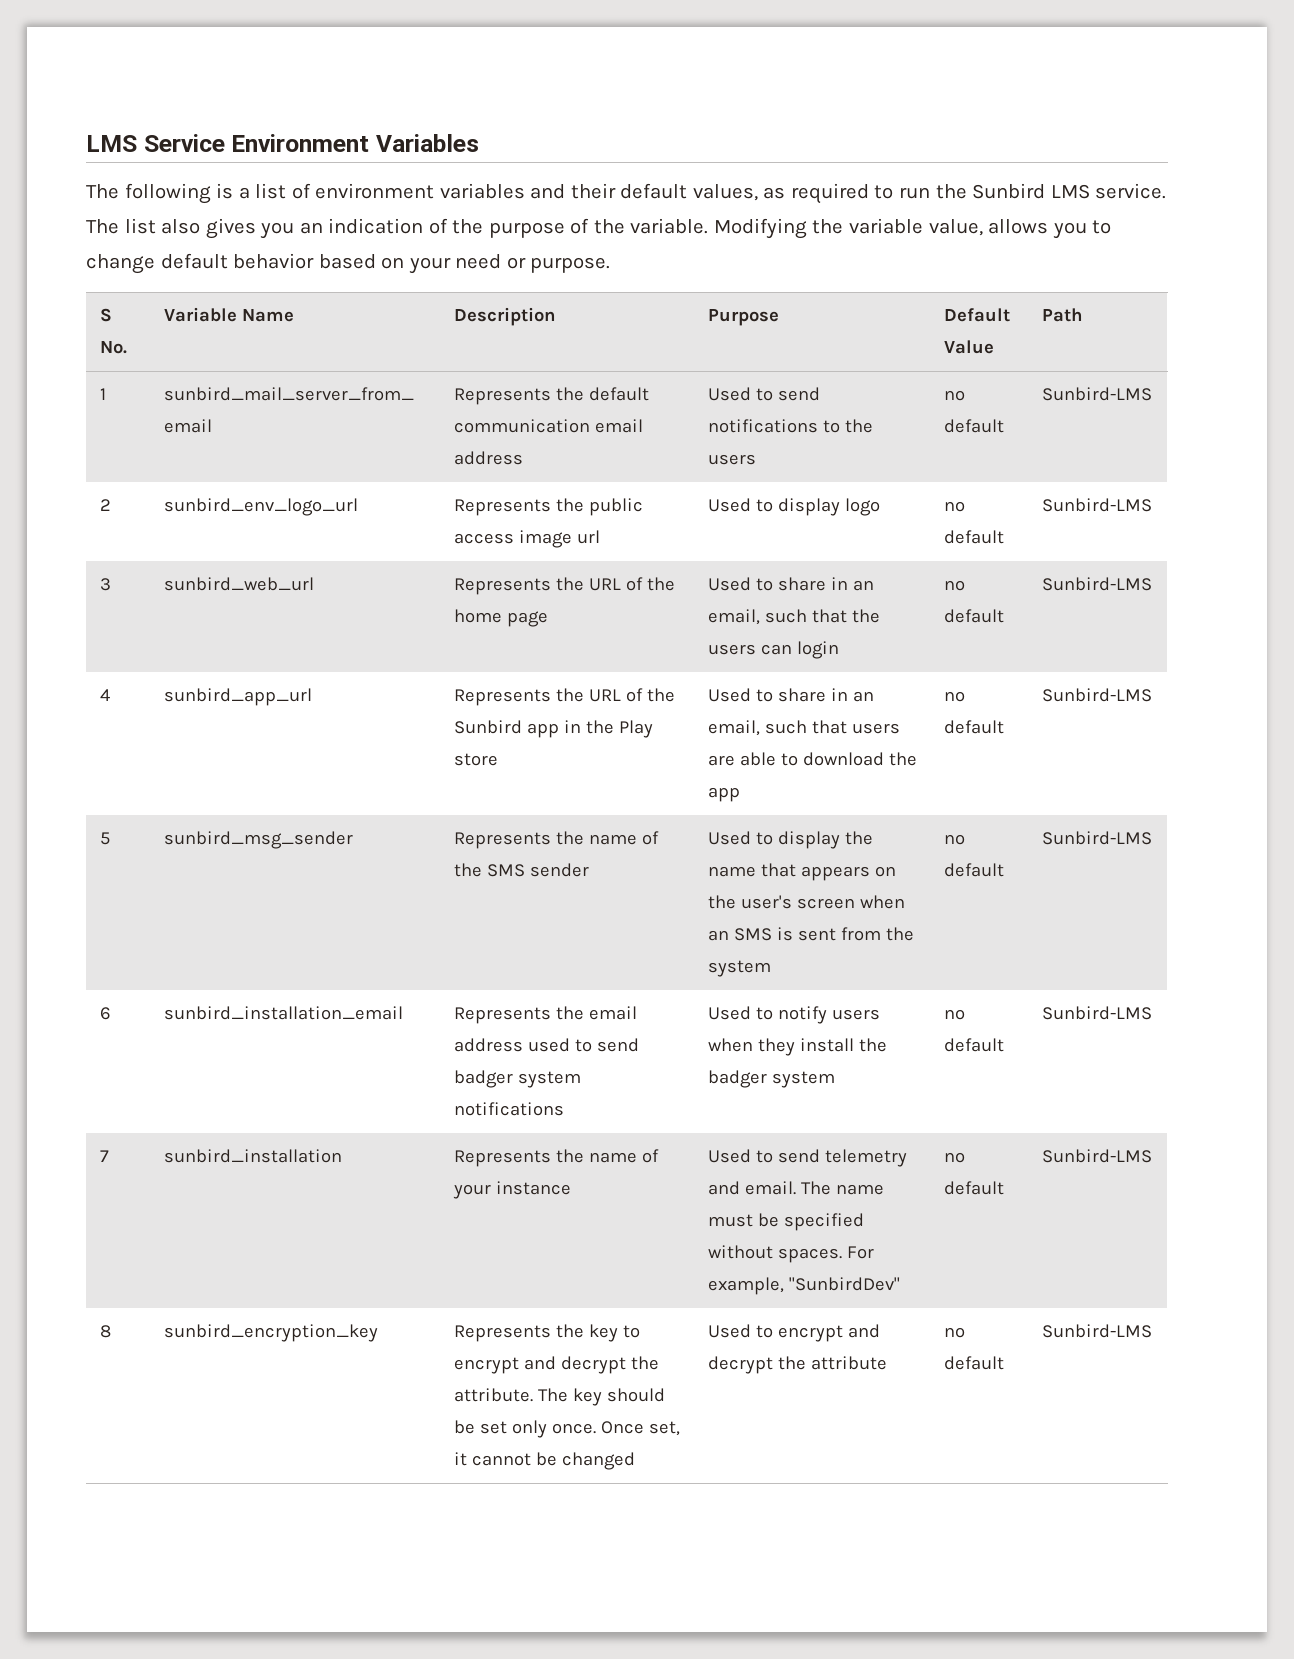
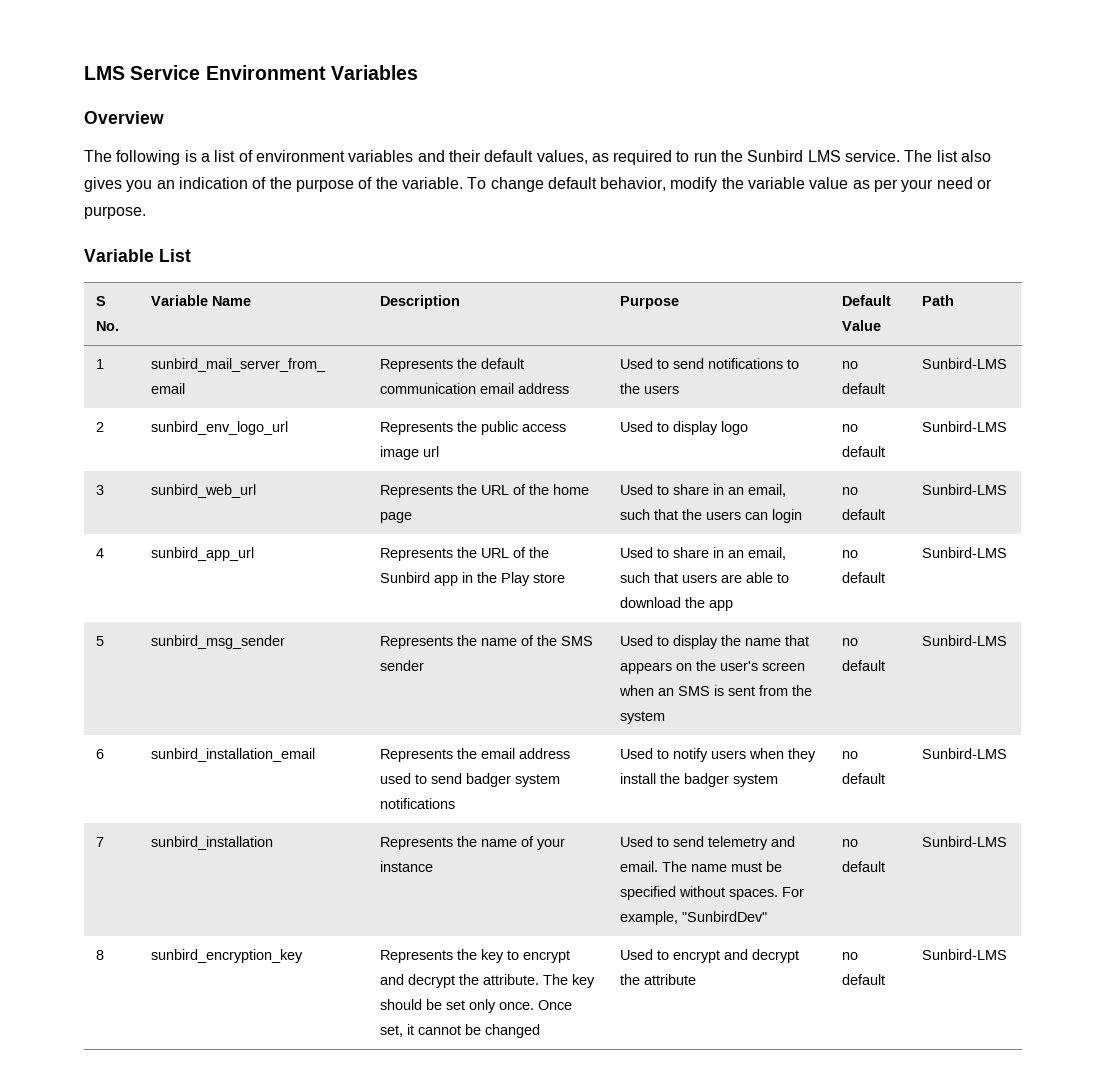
(479, 143) none -> [84,111,164,124] // Overview
[713,218,1112,239] [86,253,405,274] Modifying the variable value, allows you to change default behavior based on -> [467,177,899,192] To change default behavior, modify the variable value as per
(611, 265) none -> [84,249,191,262] // Variable List

